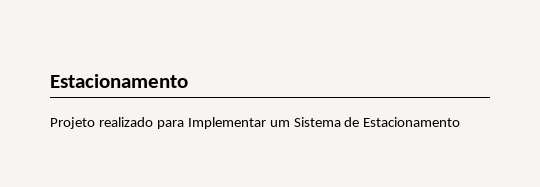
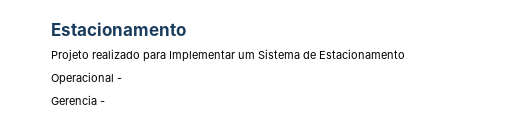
(461, 122) none -> [51,72,122,85] [51,95,105,105] // Operacional - // Gerencia -

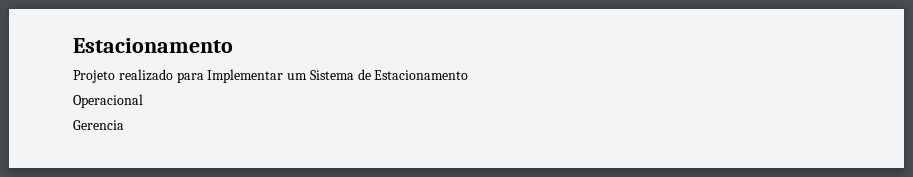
[117,78,122,82] - -> (143, 101) none
[100,101,105,105] - -> (124, 125) none

